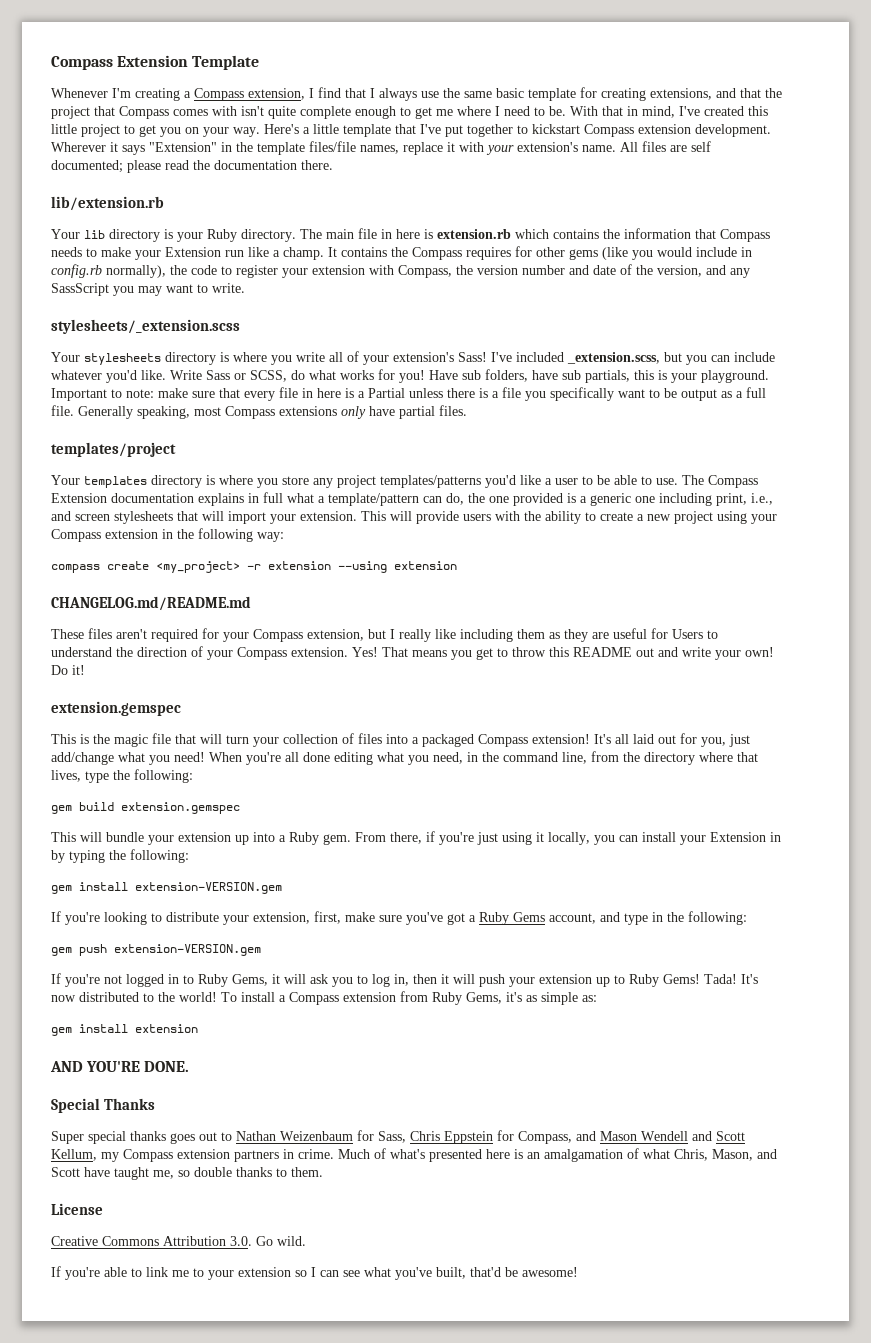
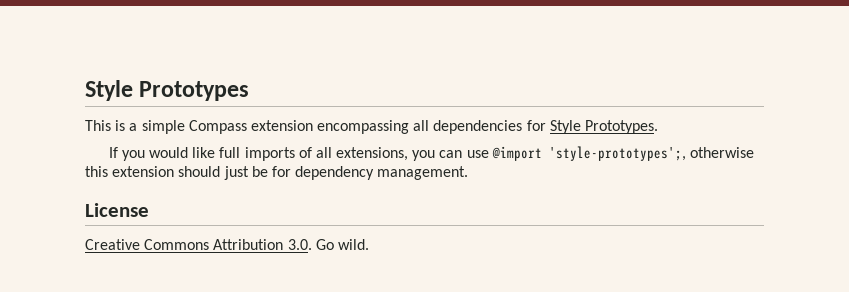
[51,55,260,70] [51,87,782,101] [51,106,768,119] [51,124,771,137] [51,141,711,155] [51,160,333,173] [51,196,164,211] [51,228,770,242] [51,246,752,260] [51,264,750,278] [51,283,245,296] [51,319,240,334] [51,351,775,365] [51,369,769,383] [51,387,766,401] [51,405,467,419] [51,442,176,457] [51,475,758,488] [51,492,773,506] [51,511,777,524] [51,528,284,542] [51,561,457,573] [51,596,251,611] [51,628,718,642] [51,646,774,660] [51,665,85,675] [51,701,181,716] [51,733,750,747] [51,751,758,765] [51,769,193,783] [51,802,240,814] [51,831,781,845] [51,849,189,863] [51,882,282,894] [51,911,747,925] [51,944,261,956] [51,973,758,987] [51,991,597,1005] [51,1024,198,1036] [50,1061,190,1072] [51,1098,156,1113] [51,1130,745,1144] [51,1148,777,1162] [51,1167,323,1180] Compass Extension Template // Whenever I'm creating a Compass extension, I find that I always use the same basic template for creating extensions, and that the project that Compass comes with isn't quite complete enough to get me where I need to be. With that in mind, I've created this little project to get you on your way. Here's a little template that I've put together to kickstart Compass extension development. Wherever it says "Extension" in the template files/file names, replace it with your extension's name. All files are self documented; please read the documentation there. // lib/extension.rb // Your lib directory is your Ruby directory. The main file in here is extension.rb which contains the information that Compass needs to make your Extension run like a champ. It contains the Compass requires for other gems (like you would include in config.rb normally), the code to register your extension with Compass, the version number and date of the version, and any SassScript you may want to write. // stylesheets/_extension.scss // Your stylesheets directory is where you write all of your extension's Sass! I've included _extension.scss, but you can include whatever you'd like. Write Sass or SCSS, do what works for you! Have sub folders, have sub partials, this is your playground. Important to note: make sure that every file in here is a Partial unless there is a file you specifically want to be output as a full file. Generally speaking, most Compass extensions only have partial files. // templates/project // Your templates directory is where you store any project templates/patterns you'd like a user to be able to use. The Compass Extension documentation explains in full what a template/pattern can do, the one provided is a generic one including print, i.e., and screen stylesheets that will import your extension. This will provide users with the ability to create a new project using your Compass extension in the following way: // compass create <my_project> -r extension --using extension // CHANGELOG.md/README.md // These files aren't required for your Compass extension, but I really like including them as they are useful for Users to understand the direction of your Compass extension. Yes! That means you get to throw this README out and write your own! Do it! // extension.gemspec // This is the magic file that will turn your collection of files into a packaged Compass extension! It's all laid out for you, just add/change what you need! When you're all done editing what you need, in the command line, from the directory where that lives, type the following: // gem build extension.gemspec // This will bundle your extension up into a Ruby gem. From there, if you're just using it locally, you can install your Extension in by typing the following: // gem install extension-VERSION.gem // If you're looking to distribute your extension, first, make sure you've got a Ruby Gems account, and type in the following: // gem push extension-VERSION.gem // If you're not logged in to Ruby Gems, it will ask you to log in, then it will push your extension up to Ruby Gems! Tada! It's now distributed to the world! To install a Compass extension from Ruby Gems, it's as simple as: // gem install extension // AND YOU'RE DONE. // Special Thanks // Super special thanks goes out to Nathan Weizenbaum for Sass, Chris Eppstein for Compass, and Mason Wendell and Scott Kellum, my Compass extension partners in crime. Much of what's presented here is an amalgamation of what Chris, Mason, and Scott have taught me, so double thanks to them. -> [85,80,250,101] [85,120,659,134] [108,146,754,161] [85,166,469,180] Style Prototypes // This is a simple Compass extension encompassing all dependencies for Style Prototypes. // If you would like full imports of all extensions, you can use @import 'style-prototypes';, otherwise this extension should just be for dependency management.
[51,1266,578,1280] // If you're able to link me to your extension so I can see what you've built, that'd be awesome! -> (369, 244) none

